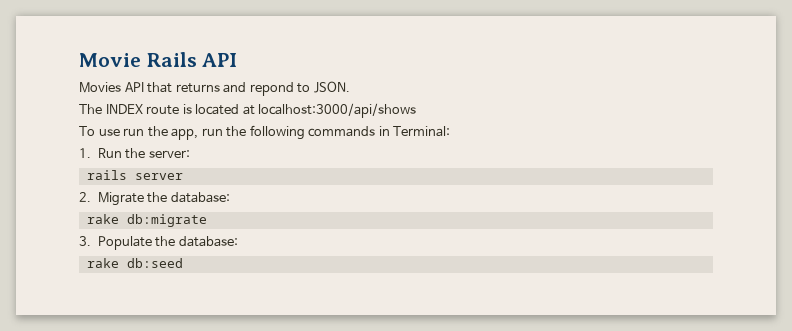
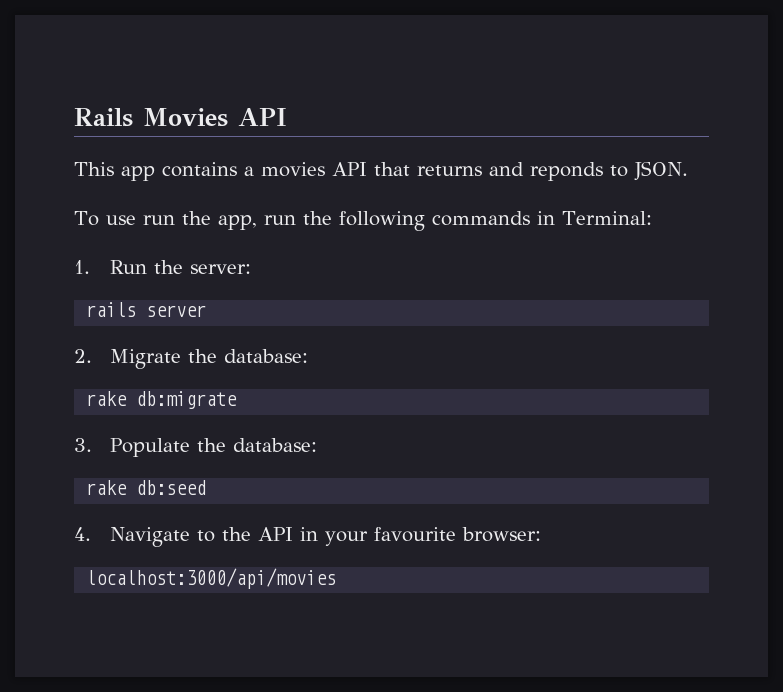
[79,52,197,67] Movie Rails -> [74,108,228,127] Rails Movies
[79,82,121,93] Movies -> [74,162,325,181] This app contains a movies
[249,82,294,96] repond -> [530,162,603,181] reponds
[79,103,417,118] // The INDEX route is located at localhost:3000/api/shows -> (688, 171) none
(183, 263) none -> [74,527,542,547] [86,568,337,589] // 4. Navigate to the API in your favourite browser: // localhost:3000/api/movies

